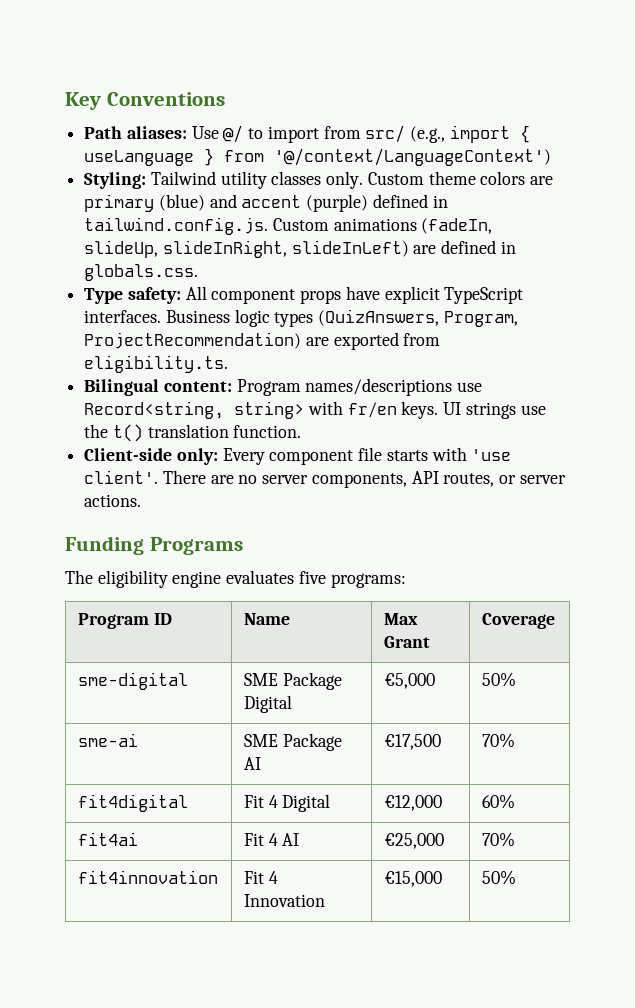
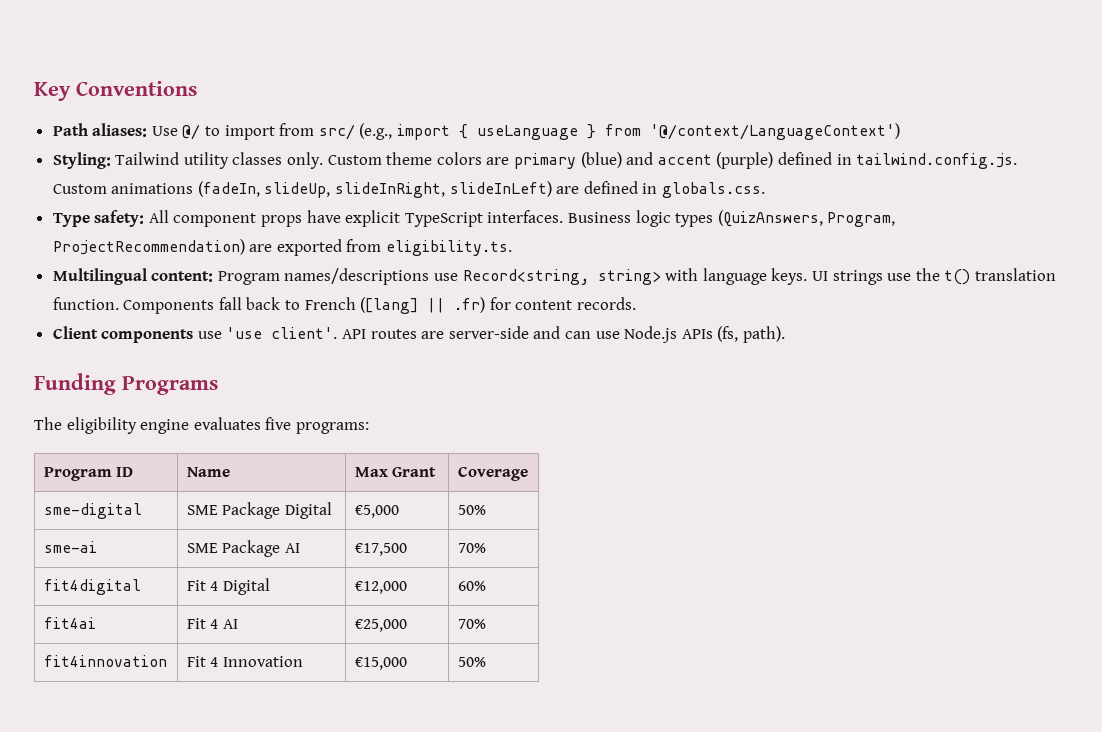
[84,379,160,396] Bilingual -> [52,268,147,285] Multilingual
[347,402,397,418] fr/en -> [702,268,767,285] language
[84,447,512,465] [84,470,566,488] [84,494,142,507] // Client-side only: Every component file starts with 'use client'. There are no server components, API routes, or server actions. -> [123,297,637,314] [52,326,785,343] Components fall back to French ([lang] || .fr) for content records. // Client components use 'use client'. API routes are server-side and can use Node.js APIs (fs, path).

